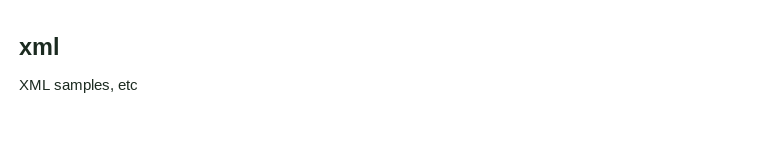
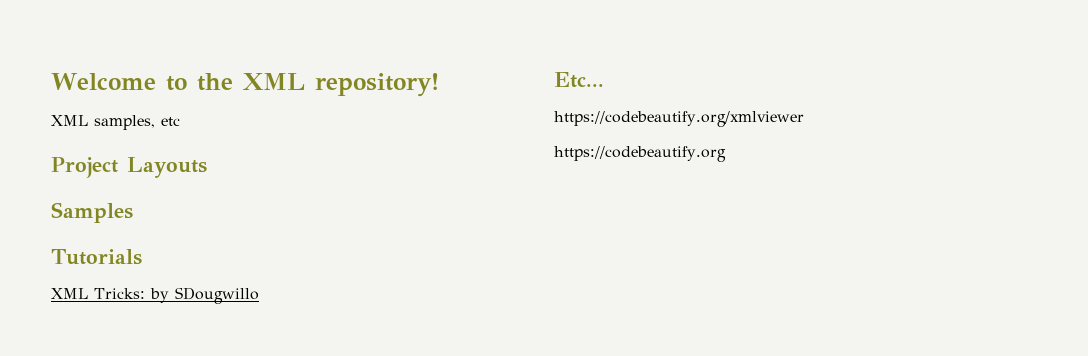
[19,37,60,55] [19,79,139,93] xml // XML samples, etc -> [51,73,439,97] [51,115,180,130] [51,157,207,178] [51,202,133,223] [51,249,142,265] [51,287,259,304] [554,72,604,88] [554,111,804,127] [554,146,726,162] Welcome to the XML repository! // XML samples, etc // Project Layouts // Samples // Tutorials // XML Tricks: by SDougwillo // Etc... // https://codebeautify.org/xmlviewer // https://codebeautify.org

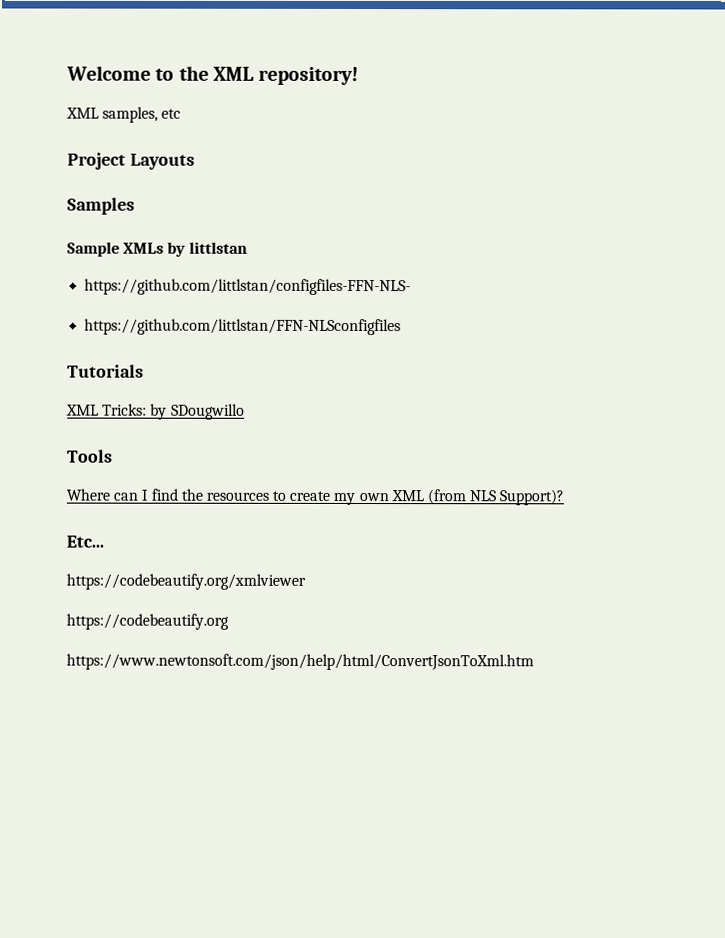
(133, 212) none -> [67,241,248,257] [84,278,412,296] [84,318,402,336] // Sample XMLs by littlstan // https://github.com/littlstan/configfiles-FFN-NLS- // https://github.com/littlstan/FFN-NLSconfigfiles
(259, 295) none -> [67,449,113,463] [66,488,565,506] // Tools // Where can I find the resources to create my own XML (from NLS Support)?
(726, 154) none -> [66,653,534,671] // https://www.newtonsoft.com/json/help/html/ConvertJsonToXml.htm

